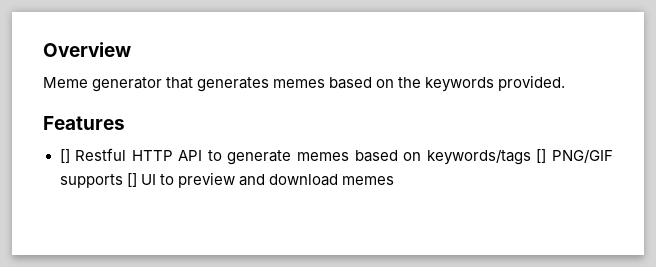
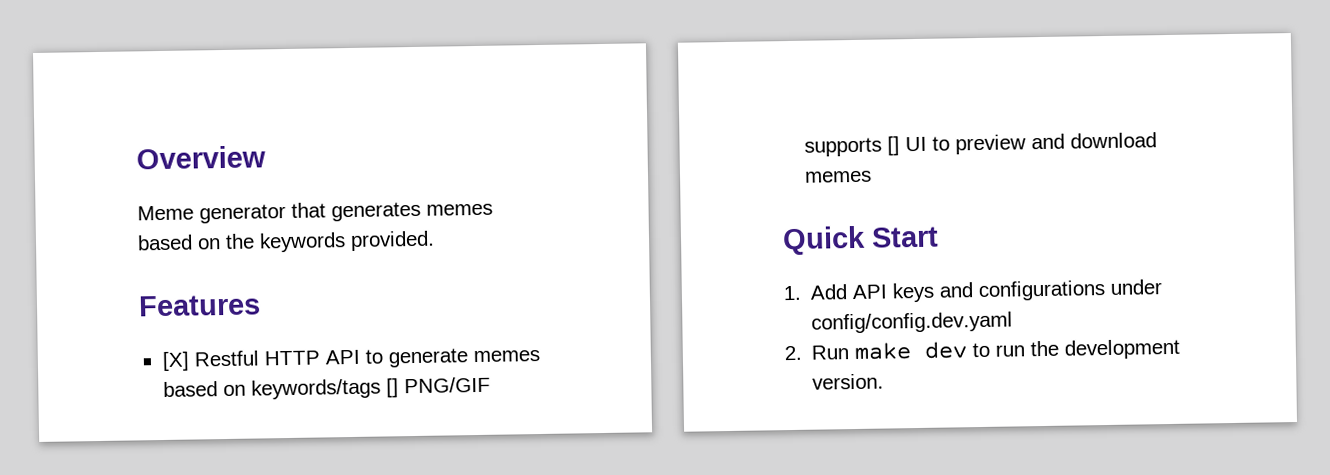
[59,149,70,163] [] -> [161,351,190,372] [X]
(394, 180) none -> [782,225,939,256] [783,279,1163,303] [811,311,1014,334] [784,338,1181,361] [812,373,885,390] // Quick Start // 1. Add API keys and configurations under config/config.dev.yaml // 2. Run make dev to run the development version.

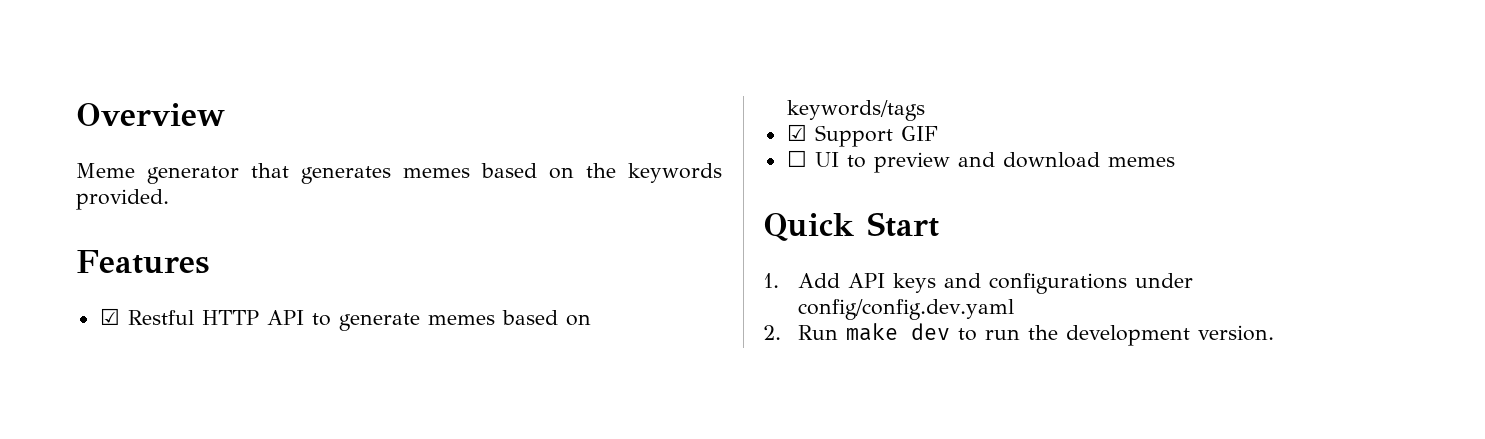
[161,351,190,372] [X] -> [99,308,120,325] ☑
[385,376,491,398] [803,136,900,157] [] PNG/GIF supports [] -> [786,124,938,147] [786,150,807,167] // ☑ Support GIF // ☐

